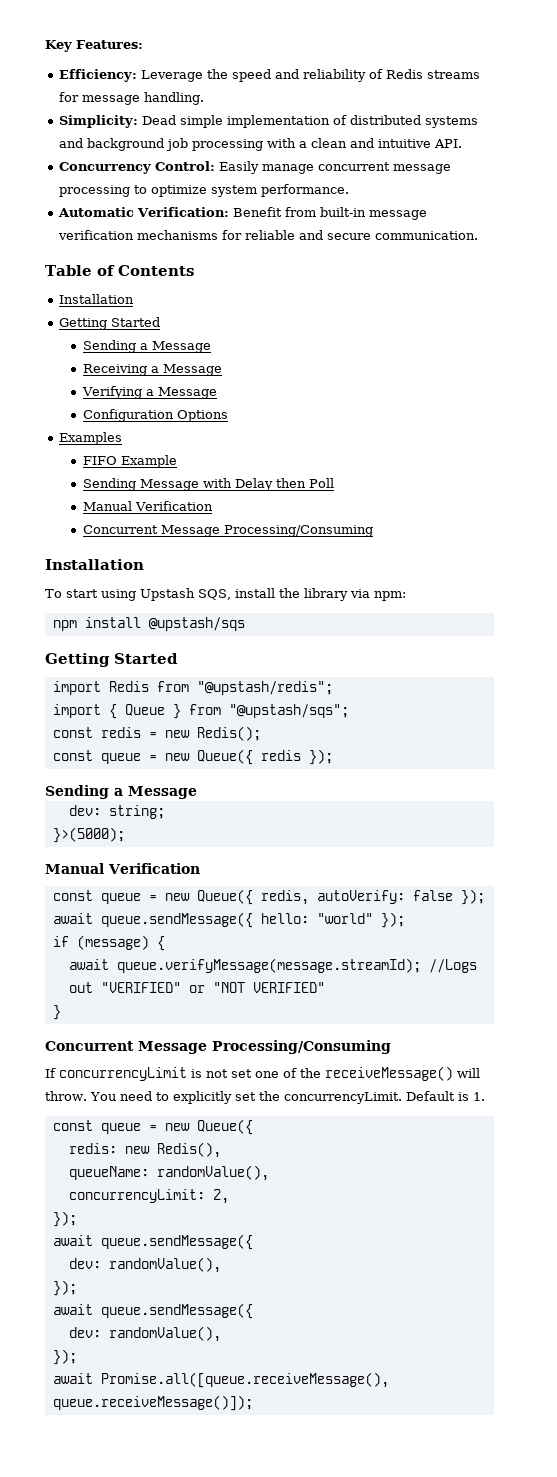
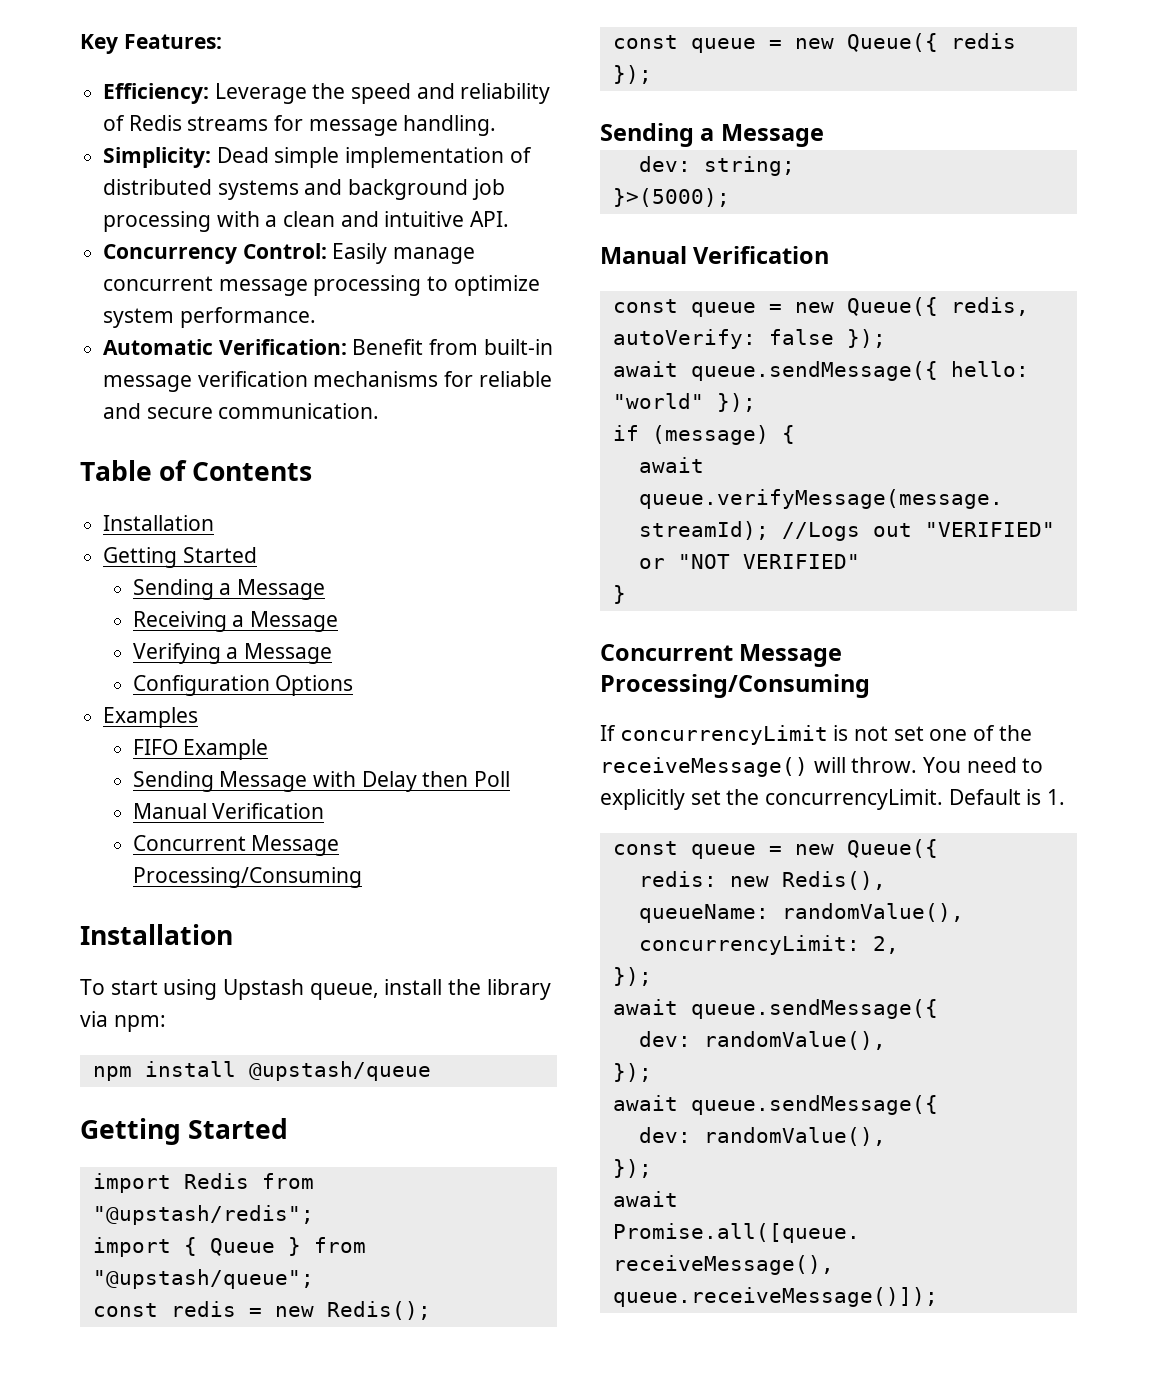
[197,589,231,600] SQS, -> [309,983,379,1000] queue,
[148,617,245,631] @upstash/sqs -> [248,1061,431,1081] @upstash/queue
[228,704,349,718] "@upstash/sqs"; -> [92,1269,314,1289] "@upstash/queue";

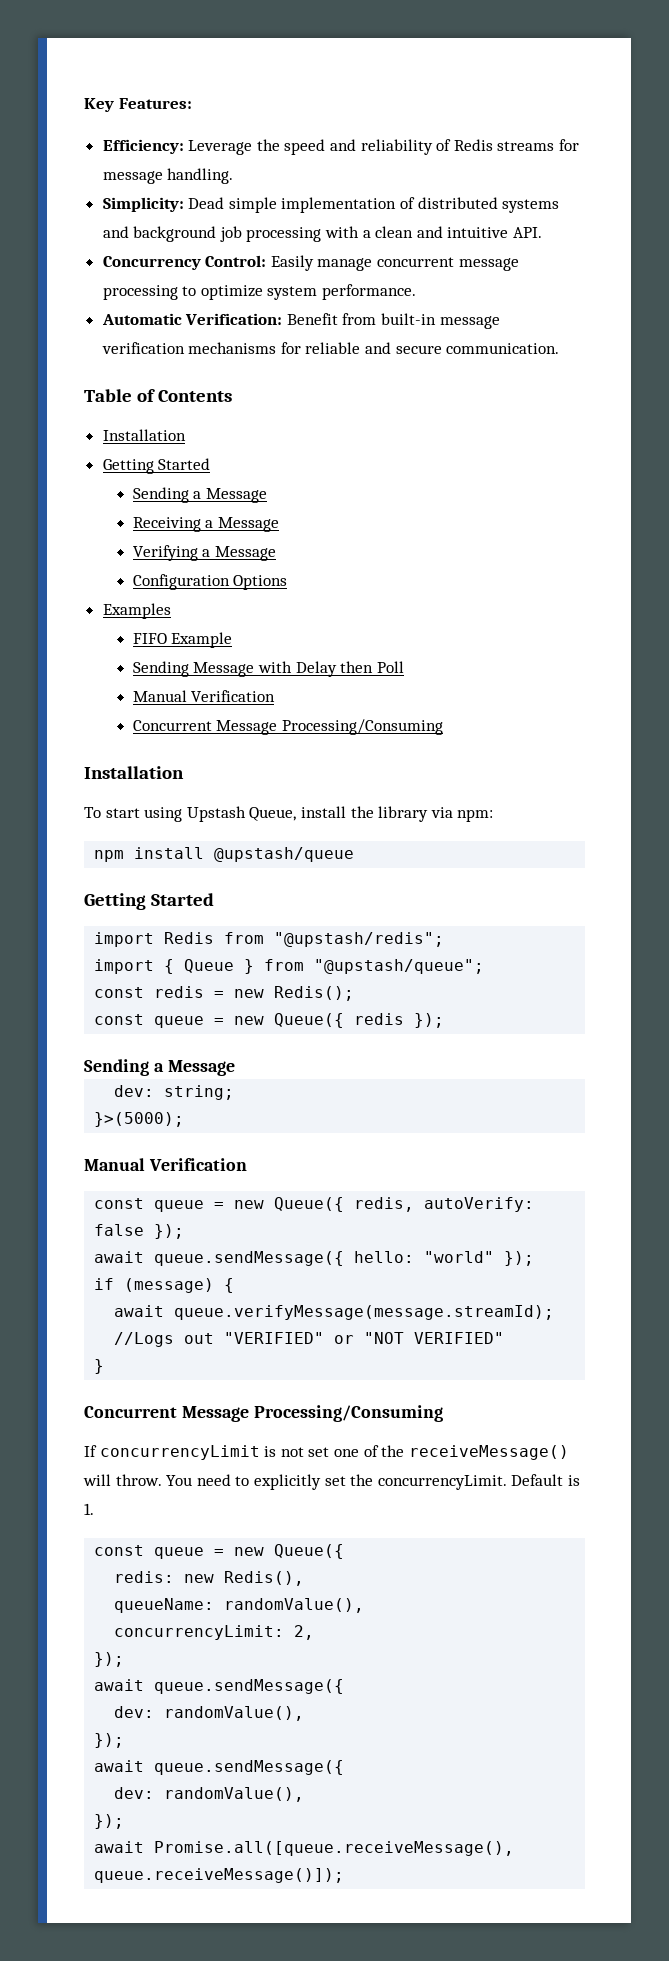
[309,983,379,1000] queue, -> [249,807,297,821] Queue,

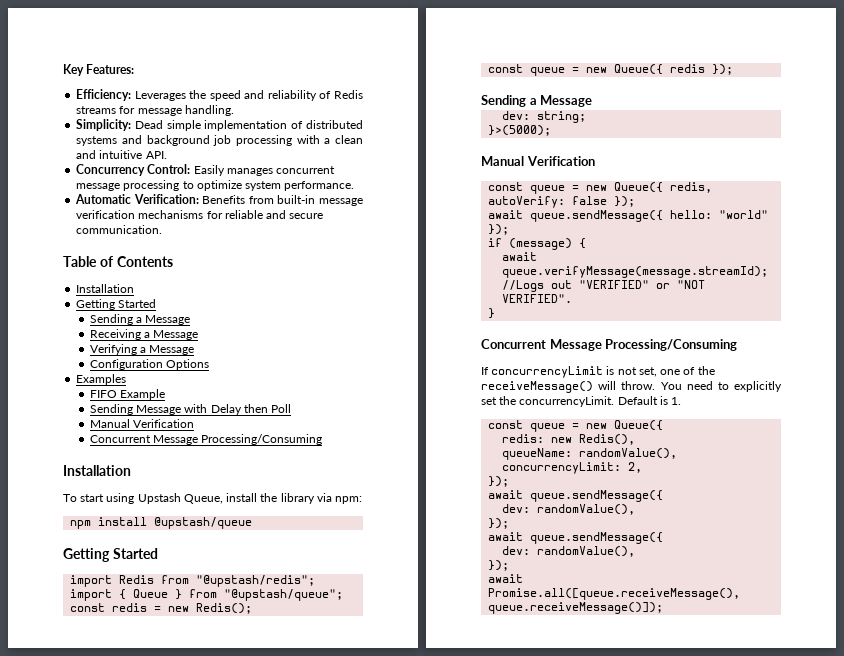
[188,140,253,155] Leverage -> [134,91,186,101] Leverages
[317,258,373,271] manage -> [226,168,273,176] manages
[286,313,338,325] Benefit -> [202,195,246,204] Benefits
[414,1332,505,1344] VERIFIED" -> [502,294,573,303] VERIFIED".
[308,1447,330,1457] set -> [638,367,657,377] set,

